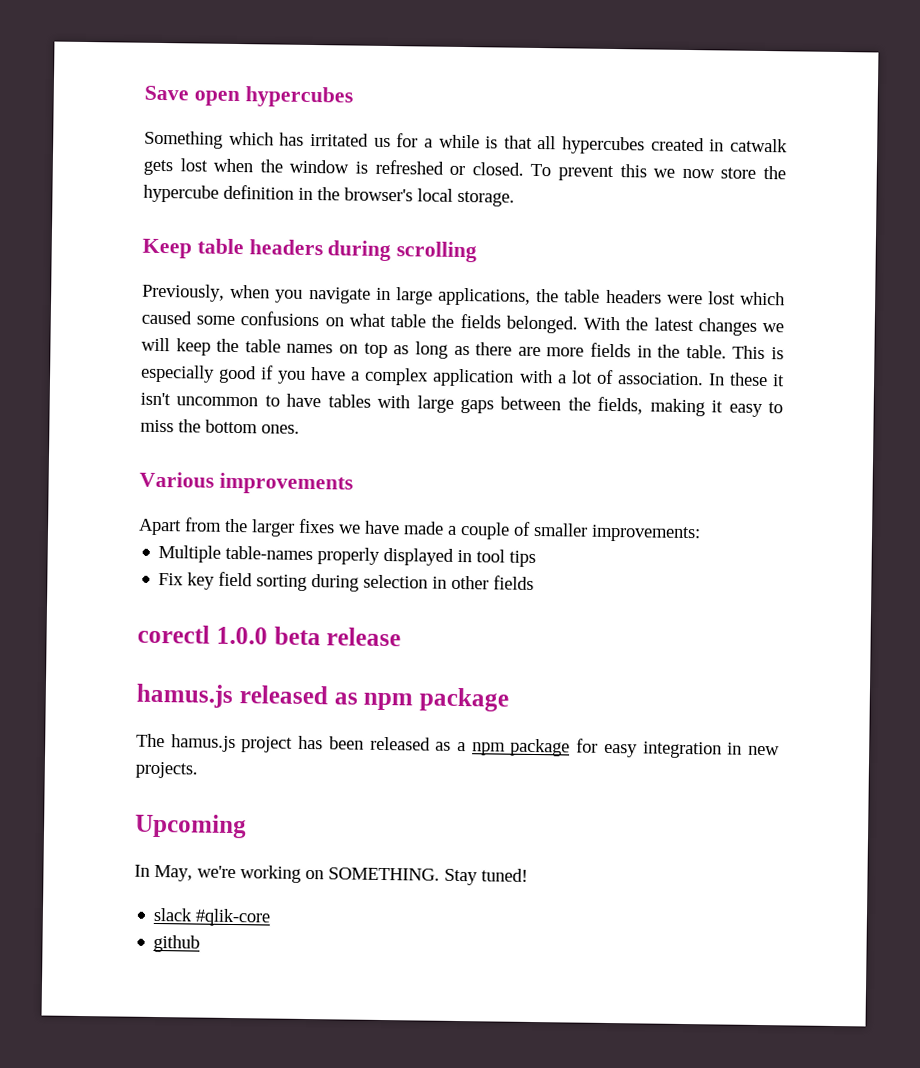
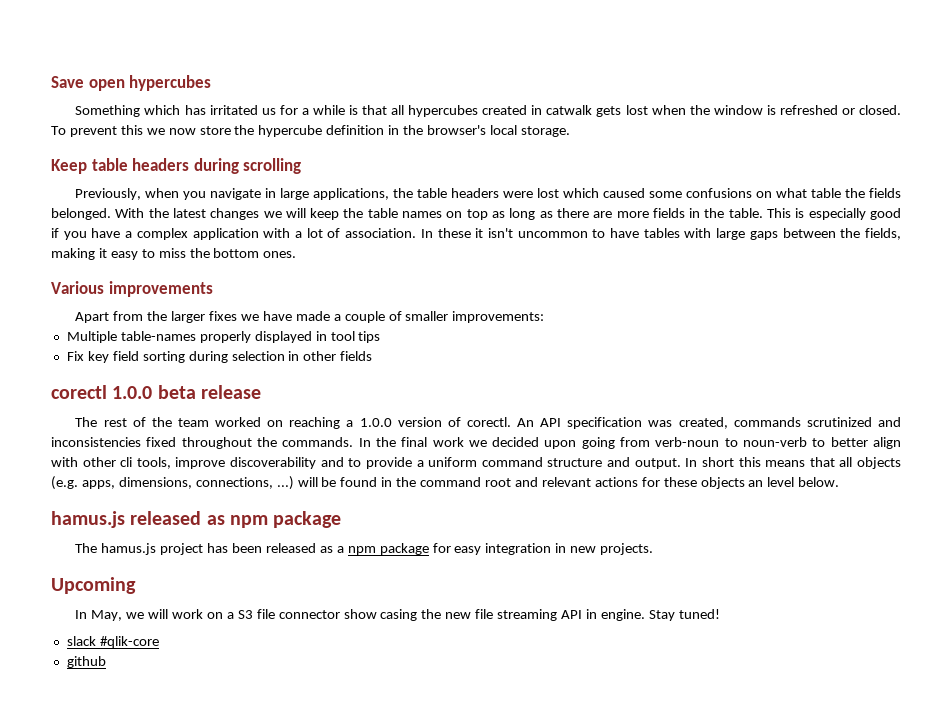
(402, 637) none -> [75,417,902,429] [51,437,901,449] [51,457,901,469] [51,476,840,490] // The rest of the team worked on reaching a 1.0.0 version of corectl. An API specification was created, commands scrutinized and inconsistencies fixed throughout the commands. In the final work we decided upon going from verb-noun to noun-verb to better align with other cli tools, improve discoverability and to provide a uniform command structure and output. In short this means that all objects (e.g. apps, dimensions, connections, ...) will be found in the command root and relevant actions for these objects an level below.
[197,865,440,883] we're working on SOMETHING. -> [126,609,645,621] we will work on a S3 file connector show casing the new file streaming API in engine.

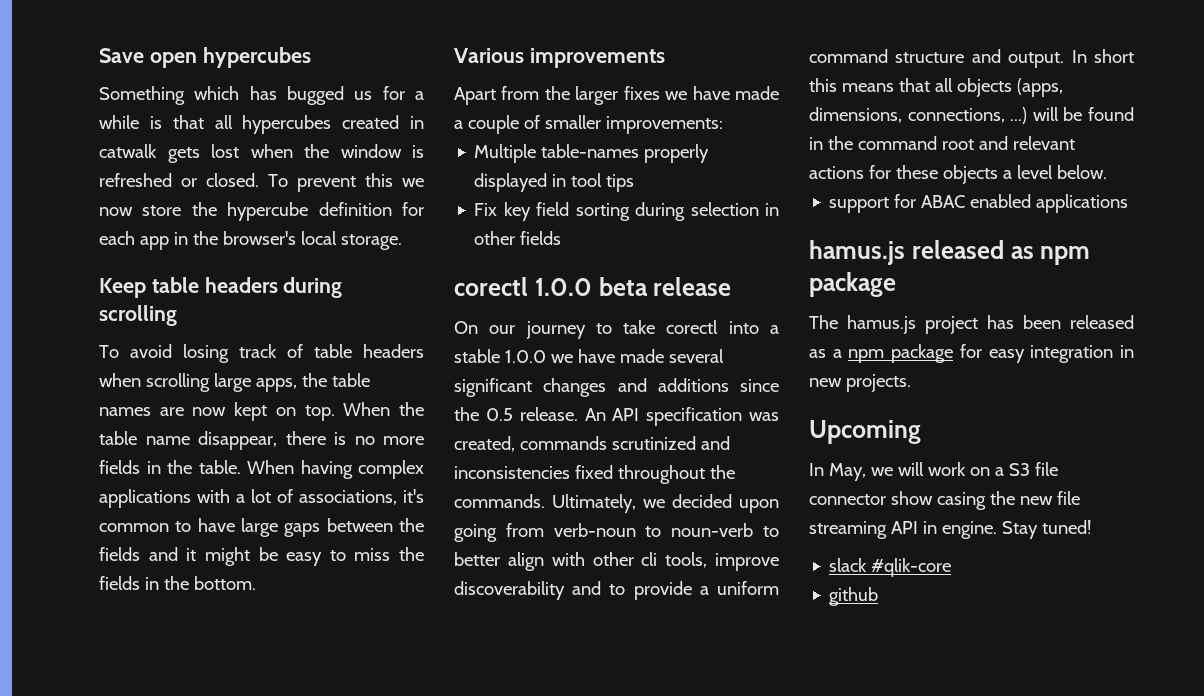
[209,105,258,115] irritated -> [286,86,344,105] bugged
(385, 130) none -> [402,202,424,216] [99,231,169,250] for each app
[75,188,902,200] [51,208,613,220] Previously, when you navigate in large applications, the table headers were lost which caused some confusions on what table the fields belonged. With the latest changes we will keep the table names on top as long as there are -> [99,344,425,363] [99,373,370,392] [99,402,425,421] [99,431,375,450] To avoid losing track of table headers when scrolling large apps, the table names are now kept on top. When the table name disappear, there is no
[767,208,901,220] [51,228,902,240] [51,248,297,260] This is especially good if you have a complex application with a lot of association. In these it isn't uncommon to have tables with large gaps between the fields, making it easy to miss the bottom ones. -> [247,460,424,479] [99,489,424,508] [99,518,424,537] [99,547,424,566] [99,576,256,590] When having complex applications with a lot of associations, it's common to have large gaps between the fields and it might be easy to miss the fields in the bottom.
[75,417,511,429] The rest of the team worked on reaching a 1.0.0 version of corectl. -> [454,320,779,339] [454,349,724,363] [454,378,779,397] [454,407,578,421] On our journey to take corectl into a stable 1.0.0 we have made several significant changes and additions since the 0.5 release.
[358,437,464,447] In the final work -> [552,494,636,513] Ultimately,
[51,476,115,490] (e.g. apps, -> [1016,78,1063,97] (apps,
[748,480,764,487] an -> [1002,170,1012,179] a
(840, 482) none -> [829,194,1129,213] // support for ABAC enabled applications

